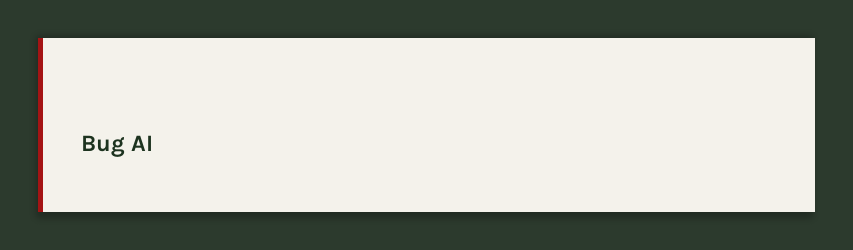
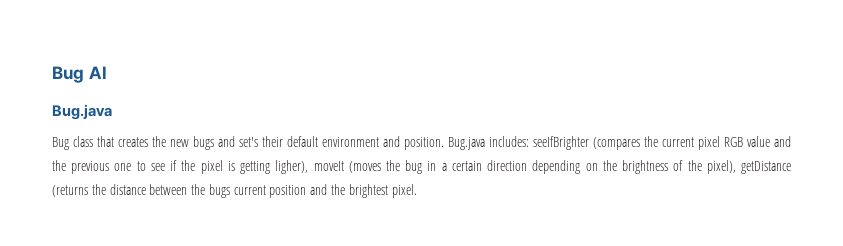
(154, 143) none -> [52,104,112,120] [52,136,791,150] [52,160,792,174] [52,184,417,198] // Bug.java // Bug class that creates the new bugs and set's their default environment and position. Bug.java includes: seeIfBrighter (compares the current pixel RGB value and the previous one to see if the pixel is getting ligher), moveIt (moves the bug in a certain direction depending on the brightness of the pixel), getDistance (returns the distance between the bugs current position and the brightest pixel.

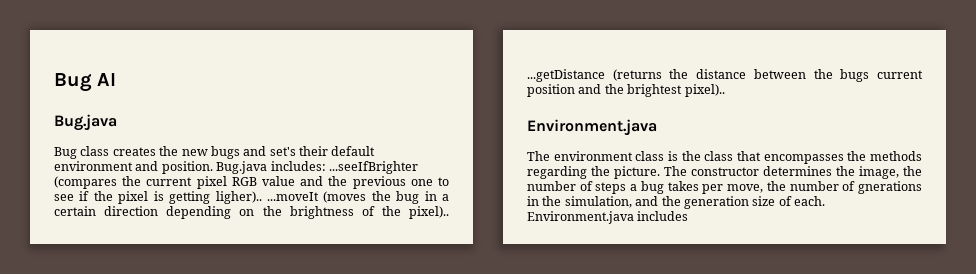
[97,136,114,147] that -> (110, 151) none
[533,136,589,150] seeIfBrighter -> [328,161,418,174] ...seeIfBrighter
[275,160,344,174] ligher), moveIt -> [215,191,319,204] ligher).. ...moveIt
[706,160,792,174] pixel), getDistance -> [409,206,449,219] [527,69,605,82] pixel).. ...getDistance
[391,184,417,198] pixel. -> [684,84,725,97] [527,119,657,136] [527,151,922,164] [527,166,922,179] [527,181,922,194] [527,196,825,209] [527,211,689,224] pixel).. // Environment.java // The environment class is the class that encompasses the methods regarding the picture. The constructor determines the image, the number of steps a bug takes per move, the number of gnerations in the simulation, and the generation size of each. Environment.java includes

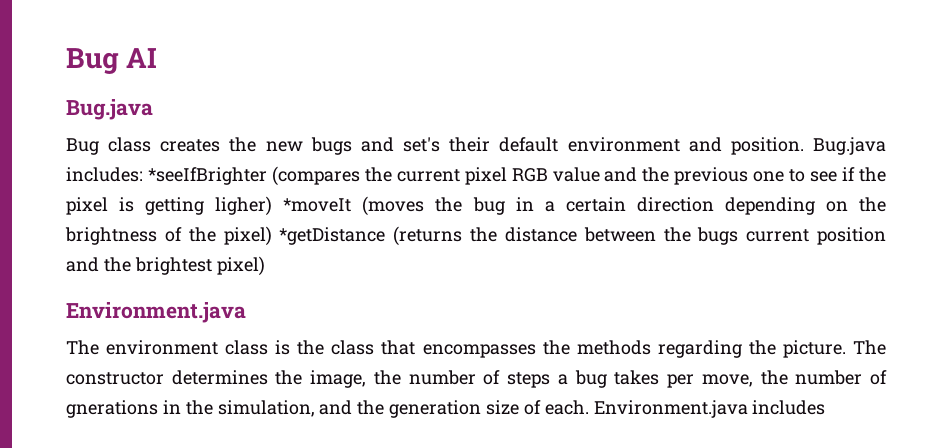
[328,161,418,174] ...seeIfBrighter -> [147,167,267,185] *seeIfBrighter
[215,191,319,204] ligher).. ...moveIt -> [215,196,352,216] ligher) *moveIt
[409,206,449,219] [527,69,605,82] pixel).. ...getDistance -> [223,226,386,246] pixel) *getDistance
[684,84,725,97] pixel).. -> [216,256,265,276] pixel)

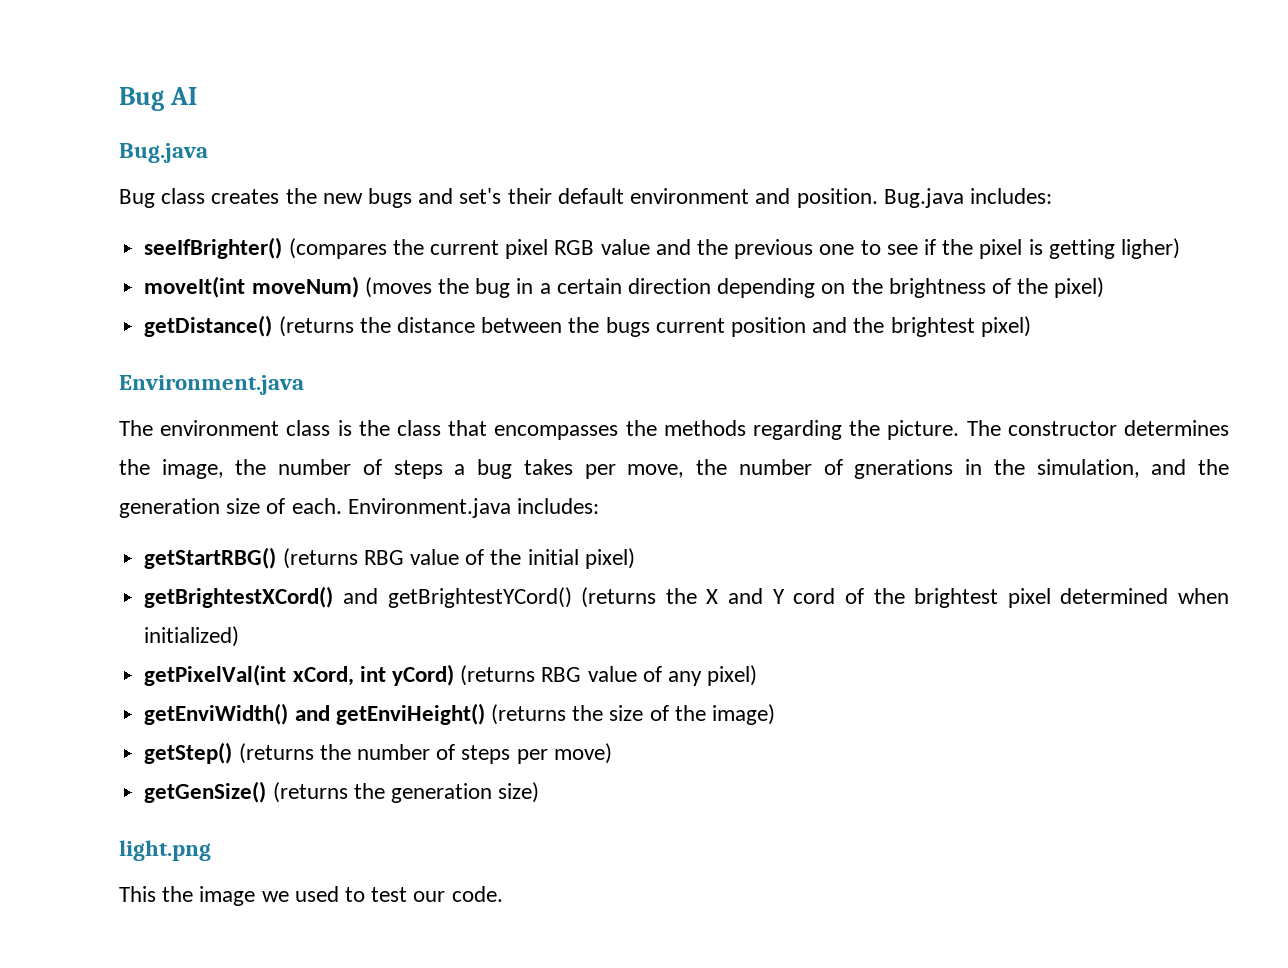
[147,167,267,185] *seeIfBrighter -> [144,237,283,259] // seeIfBrighter()
[283,198,352,212] *moveIt -> [144,276,359,298] // moveIt(int moveNum)
[279,227,386,245] *getDistance -> [144,315,273,337] // getDistance()
[752,400,826,415] includes -> [517,498,600,514] [144,547,635,569] [144,586,1230,608] [144,626,240,647] [144,664,758,686] [144,703,775,725] [144,742,612,764] [144,781,540,803] [119,840,211,861] [119,886,503,906] includes: // getStartRBG() (returns RBG value of the initial pixel) // getBrightestXCord() and getBrightestYCord() (returns the X and Y cord of the brightest pixel determined when initialized) // getPixelVal(int xCord, int yCord) (returns RBG value of any pixel) // getEnviWidth() and getEnviHeight() (returns the size of the image) // getStep() (returns the number of steps per move) // getGenSize() (returns the generation size) // light.png // This the image we used to test our code.

